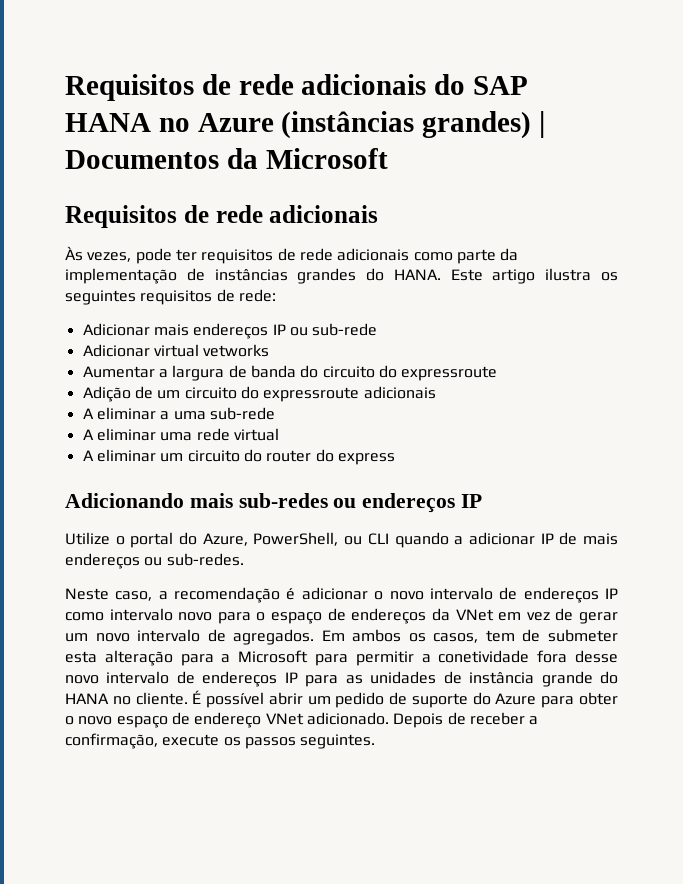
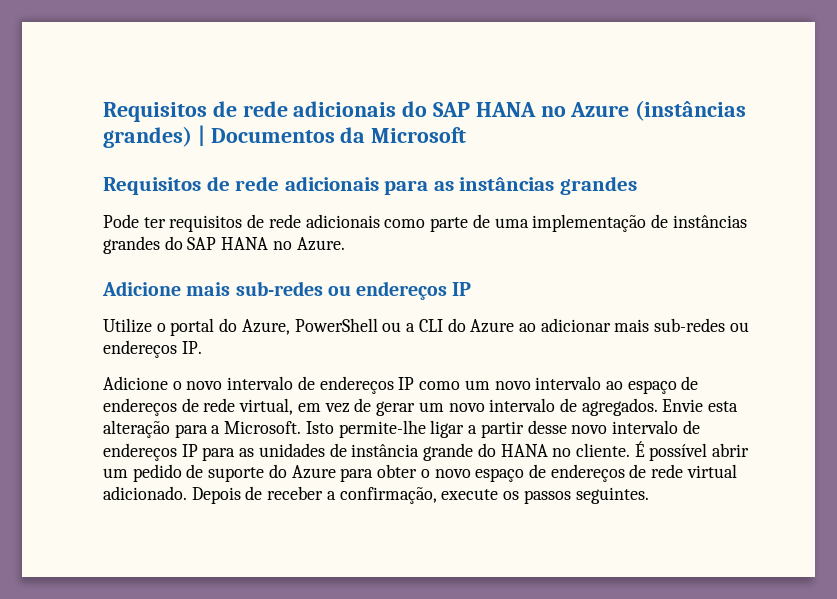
[65,246,172,264] // Às vezes, pode -> [384,176,637,195] [103,214,139,228] para as instâncias grandes // Pode
[500,248,519,261] da -> [472,214,529,228] de uma
[393,268,618,284] [65,289,276,305] [82,323,378,339] [82,344,270,357] [82,365,498,381] [82,386,436,402] [82,407,275,420] [82,428,279,441] [82,449,395,465] [65,493,184,508] HANA. Este artigo ilustra os seguintes requisitos de rede: // Adicionar mais endereços IP ou sub-rede // Adicionar virtual vetworks // Aumentar a largura de banda do circuito do expressroute // Adição de um circuito do expressroute adicionais // A eliminar a uma sub-rede // A eliminar uma rede virtual // A eliminar um circuito do router do express // Adicionando -> [187,237,345,251] [102,281,181,296] SAP HANA no Azure. // Adicione
[253,532,618,548] [65,553,244,569] [65,587,368,603] PowerShell, ou CLI quando a adicionar IP de mais endereços ou sub-redes. // Neste caso, a recomendação é adicionar -> [294,318,749,333] [103,340,202,358] [103,376,168,390] PowerShell ou a CLI do Azure ao adicionar mais sub-redes ou endereços IP. // Adicione
[109,608,494,624] intervalo novo para o espaço de endereços da VNet -> [464,376,699,394] [103,398,294,416] um novo intervalo ao espaço de endereços de rede virtual,
[321,629,619,643] [65,650,568,666] Em ambos os casos, tem de submeter esta alteração para a Microsoft para permitir a conetividade fora -> [662,399,739,412] [103,420,524,438] Envie esta alteração para a Microsoft. Isto permite-lhe ligar a partir
[194,712,304,728] endereço VNet -> [550,464,737,482] endereços de rede virtual

